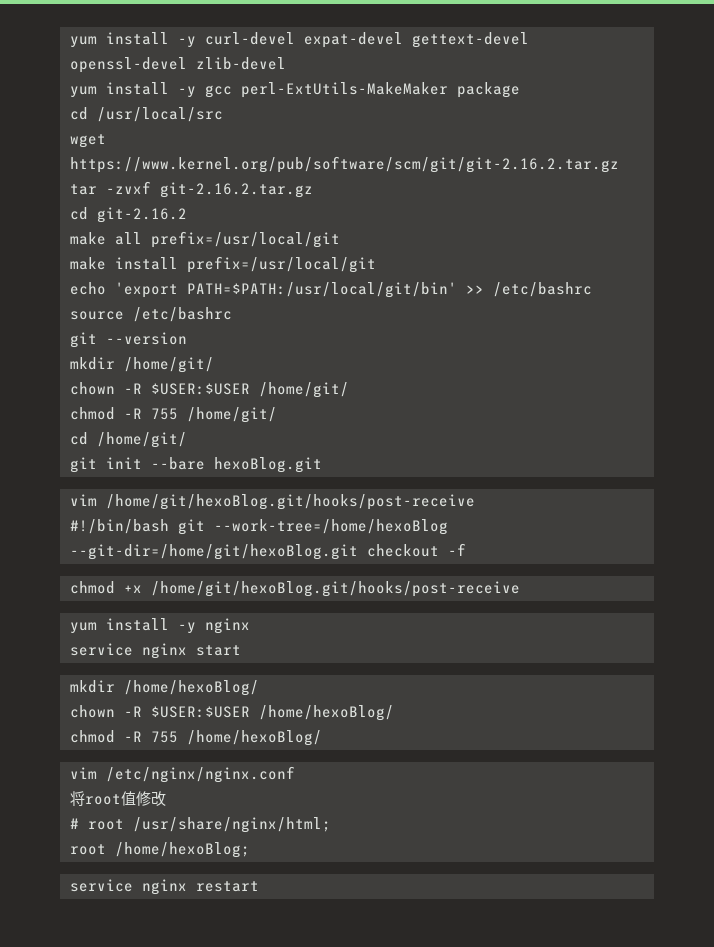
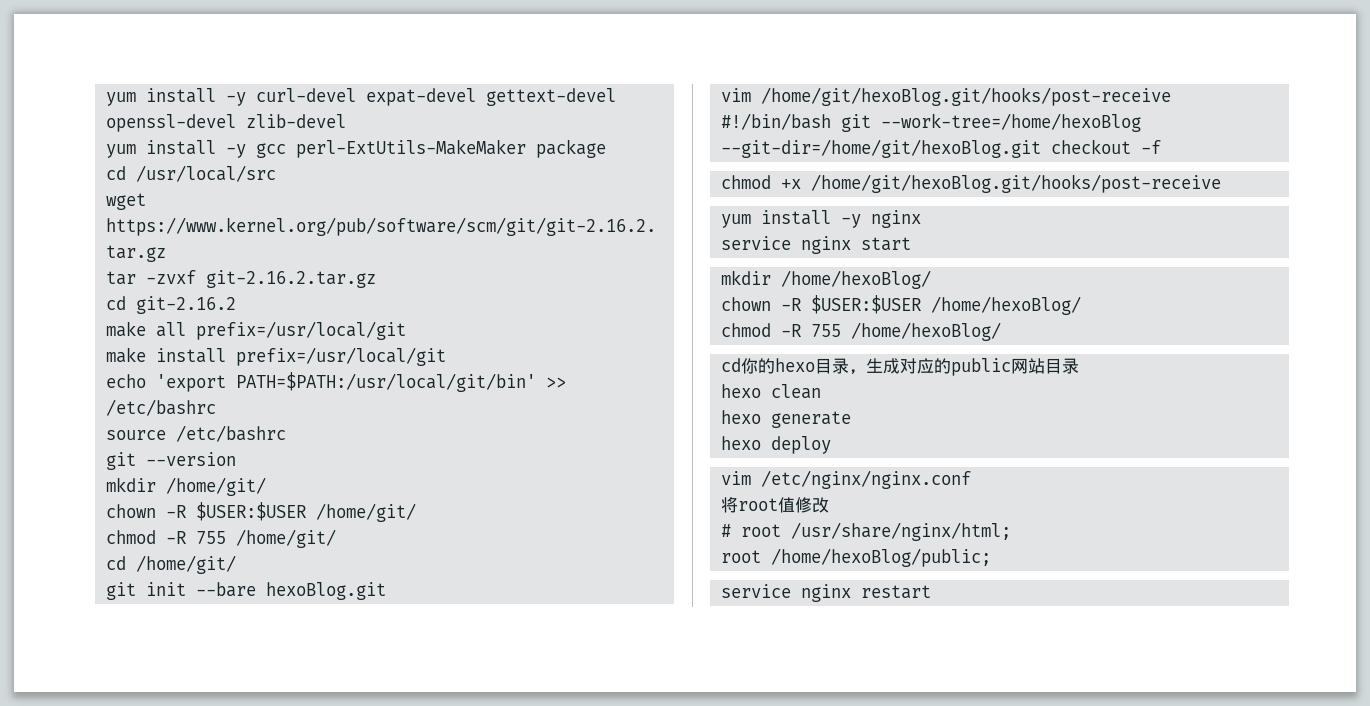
(322, 738) none -> [720,358,1079,376] [720,384,821,399] [720,410,851,428] [720,436,831,454] // cd你的hexo目录，生成对应的public网站目录 // hexo clean // hexo generate // hexo deploy
[114,842,250,858] /home/hexoBlog; -> [770,548,991,567] /home/hexoBlog/public;

